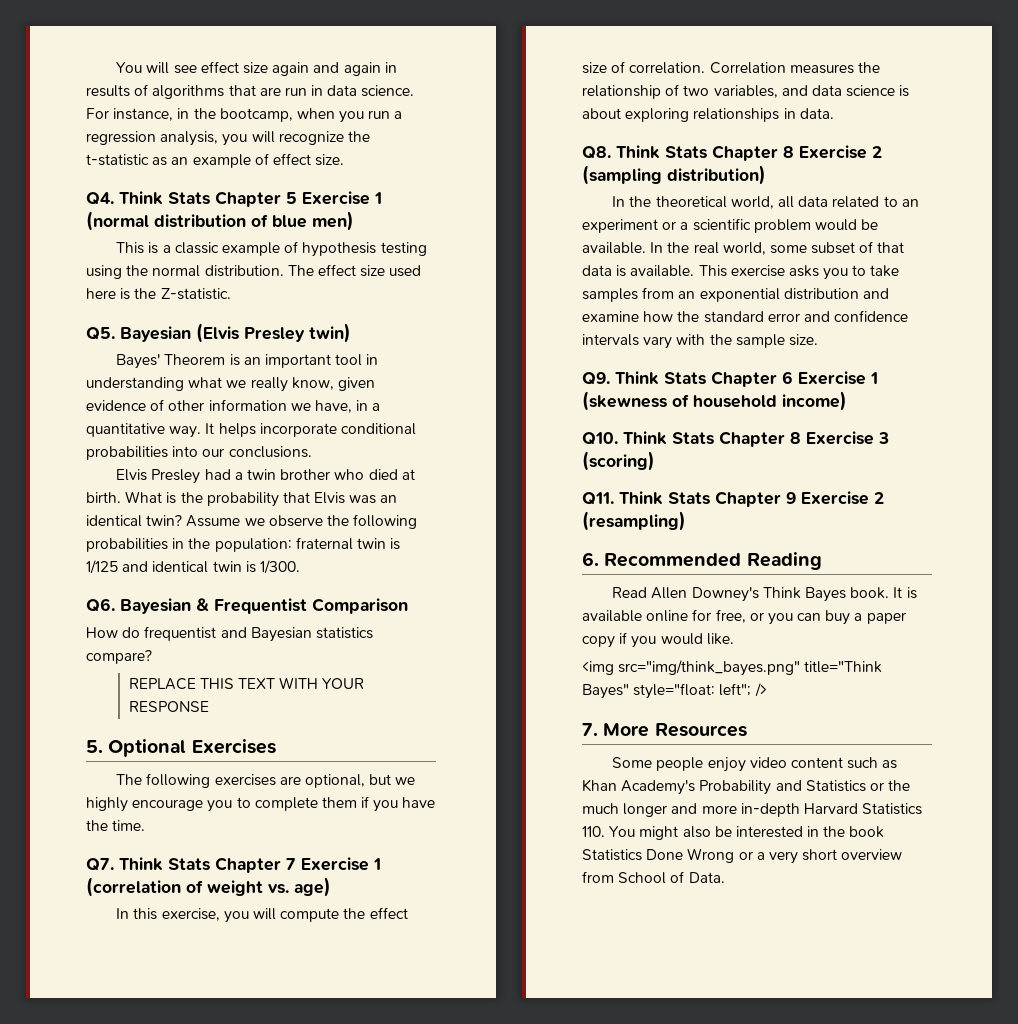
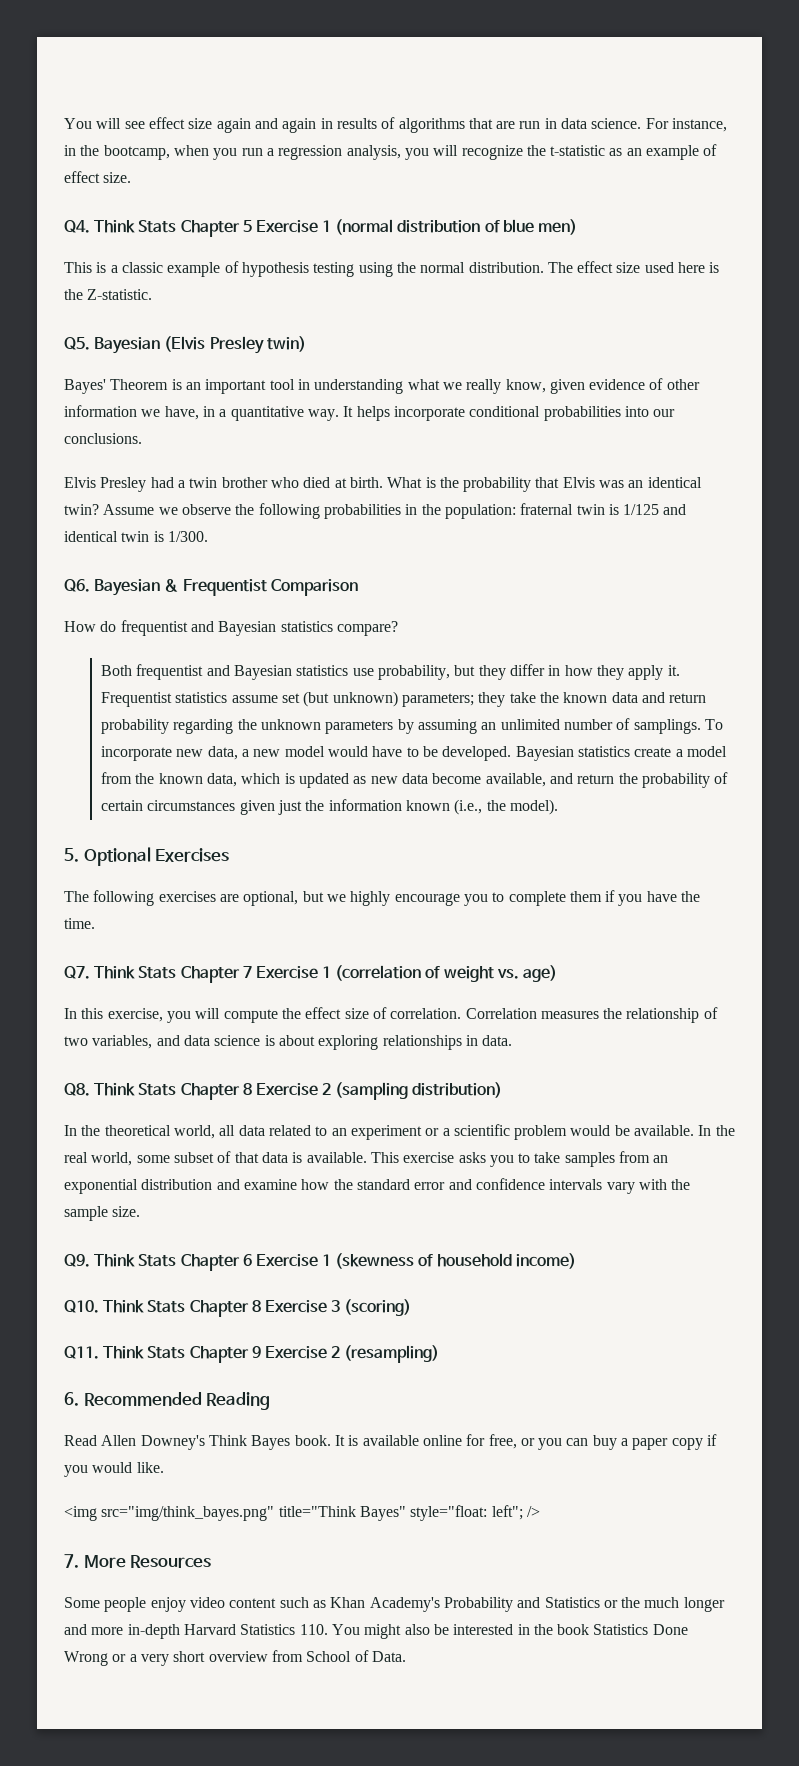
[128,677,365,690] [128,701,209,712] REPLACE THIS TEXT WITH YOUR RESPONSE -> [101,664,680,680] [101,691,707,707] [101,718,723,734] [101,746,727,761] [101,772,729,788] [101,799,558,815] Both frequentist and Bayesian statistics use probability, but they differ in how they apply it. Frequentist statistics assume set (but unknown) parameters; they take the known data and return probability regarding the unknown parameters by assuming an unlimited number of samplings. To incorporate new data, a new model would have to be developed. Bayesian statistics create a model from the known data, which is updated as new data become available, and return the probability of certain circumstances given just the information known (i.e., the model).

